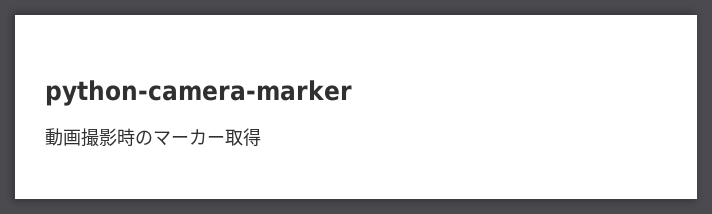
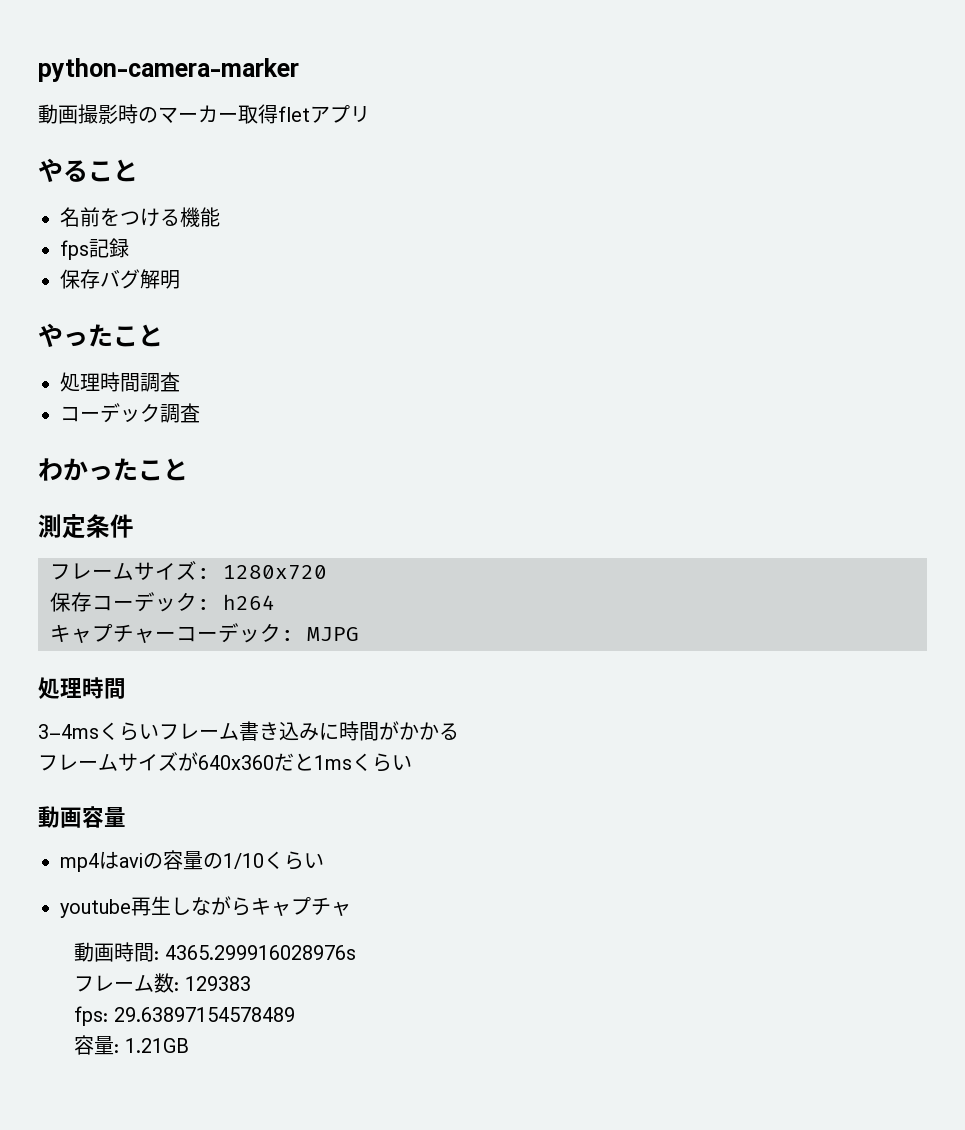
(261, 137) none -> [278,105,370,123] [38,158,138,183] [60,207,220,227] [60,238,129,260] [60,269,180,289] [38,323,163,348] [60,372,180,392] [60,403,200,423] [38,458,188,481] [38,514,134,539] [50,561,327,580] [50,592,275,612] [50,623,359,643] [38,677,126,699] [38,721,459,741] [38,752,412,772] [38,806,126,828] [60,850,324,872] [60,896,351,918] [74,942,356,962] [74,973,251,993] [74,1006,295,1026] [74,1035,189,1055] fletアプリ // やること // 名前をつける機能 // fps記録 // 保存バグ解明 // やったこと // 処理時間調査 // コーデック調査 // わかったこと // 測定条件 // フレームサイズ: 1280x720 // 保存コーデック: h264 // キャプチャーコーデック: MJPG // 処理時間 // 3–4msくらいフレーム書き込みに時間がかかる // フレームサイズが640x360だと1msくらい // 動画容量 // mp4はaviの容量の1/10くらい // youtube再生しながらキャプチャ // 動画時間: 4365.299916028976s // フレーム数: 129383 // fps: 29.63897154578489 // 容量: 1.21GB

